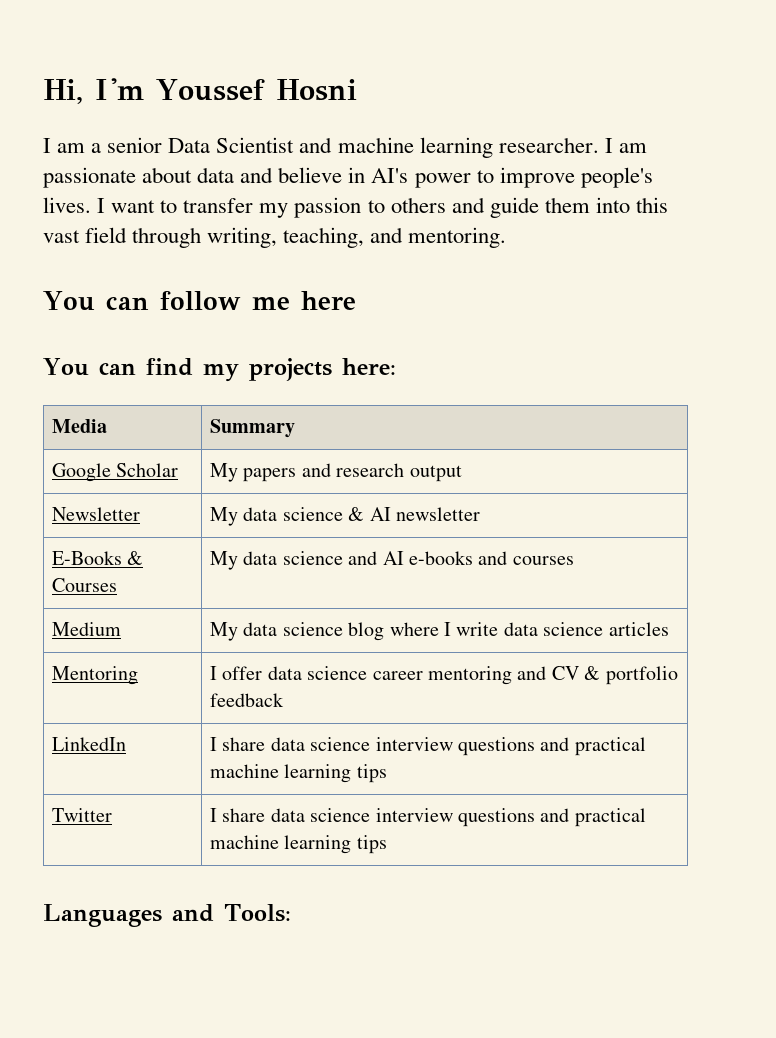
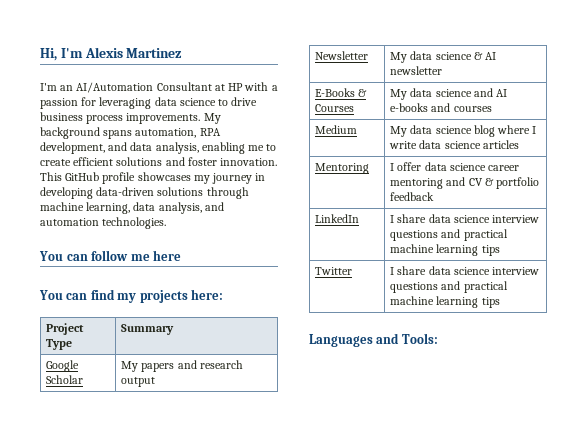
[156,79,357,101] [43,137,647,158] [43,167,653,188] [43,197,668,218] [43,227,507,248] Youssef Hosni // I am a senior Data Scientist and machine learning researcher. I am passionate about data and believe in AI's power to improve people's lives. I want to transfer my passion to others and guide them into this vast field through writing, teaching, and mentoring. -> [84,47,183,58] [40,82,278,93] [40,97,258,109] [40,112,221,124] [40,127,221,139] [40,142,277,154] [40,157,278,166] [40,172,266,184] [40,187,249,199] [40,202,224,214] [40,217,167,229] Alexis Martinez // I'm an AI/Automation Consultant at HP with a passion for leveraging data science to drive business process improvements. My background spans automation, RPA development, and data analysis, enabling me to create efficient solutions and foster innovation. This GitHub profile showcases my journey in developing data-driven solutions through machine learning, data analysis, and automation technologies.
[52,419,108,433] Media -> [46,323,85,335] [46,339,73,350] Project Type

